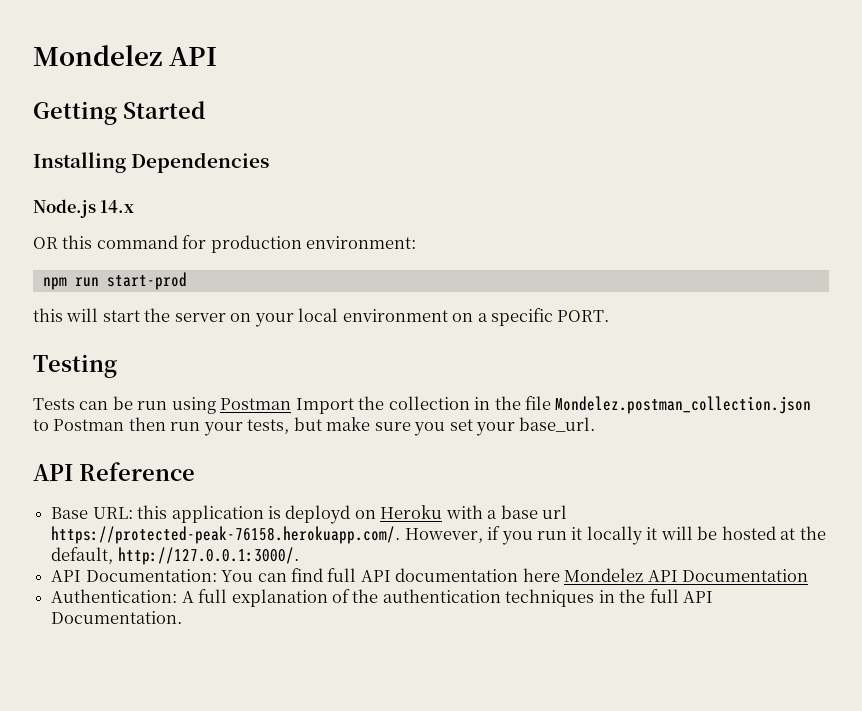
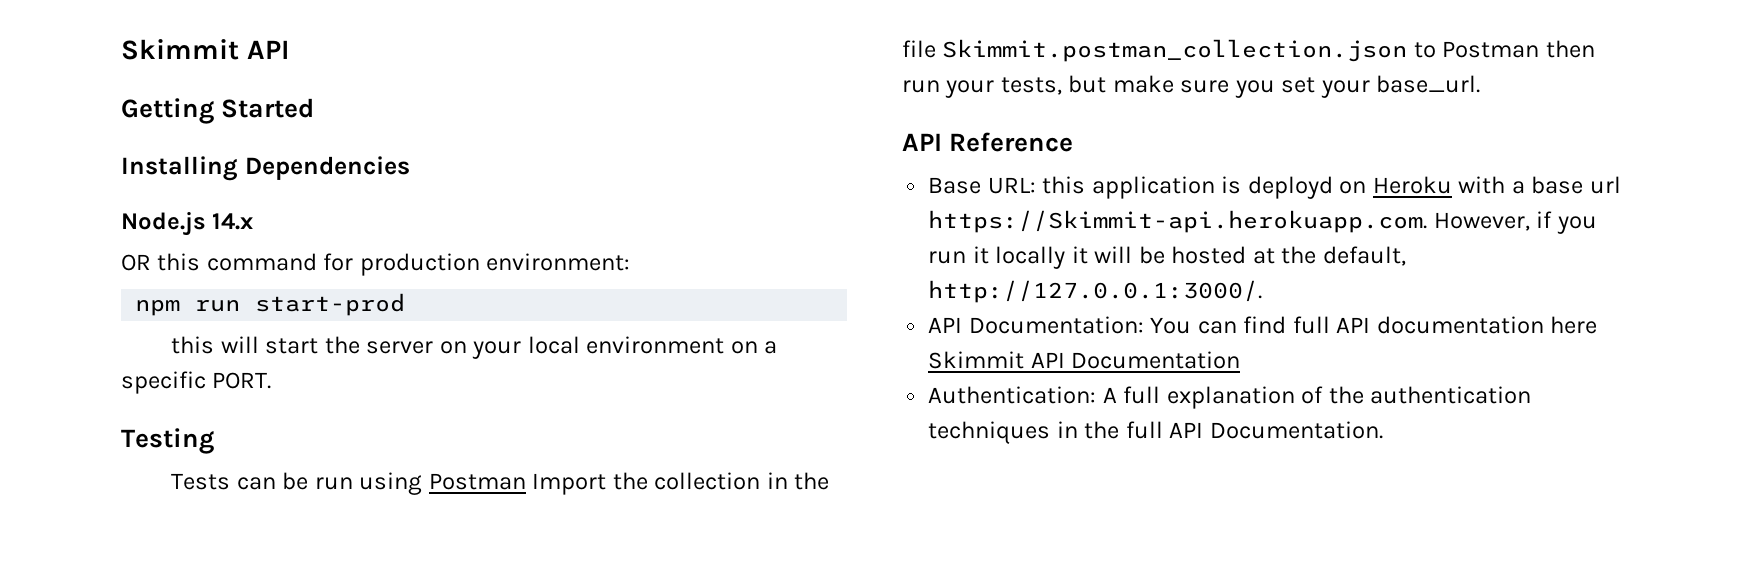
[33,45,162,66] Mondelez -> [121,39,239,60] Skimmit
[555,396,812,414] Mondelez.postman_collection.json -> [942,39,1408,62] Skimmit.postman_collection.json
[51,526,401,544] https://protected-peak-76158.herokuapp.com/. -> [928,210,1428,233] https://Skimmit-api.herokuapp.com.
[564,568,644,582] Mondelez -> [928,351,1025,369] Skimmit

